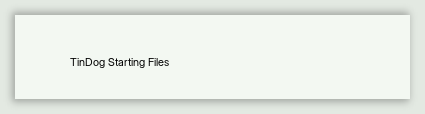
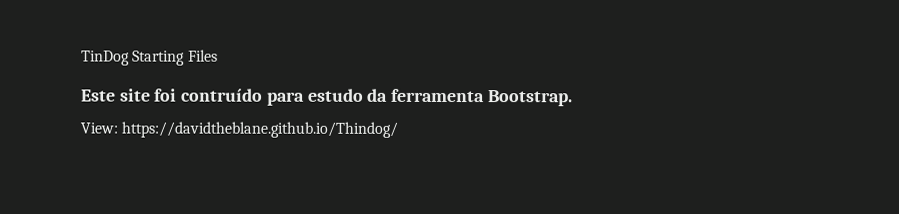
(169, 62) none -> [81,88,573,107] [80,121,399,138] // Este site foi contruído para estudo da ferramenta Bootstrap. // View: https://davidtheblane.github.io/Thindog/

